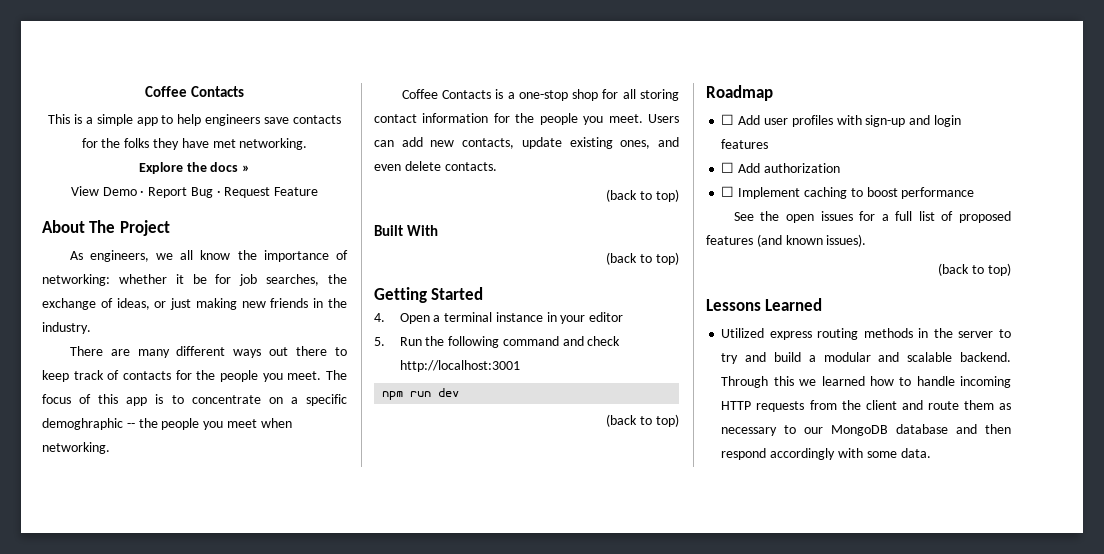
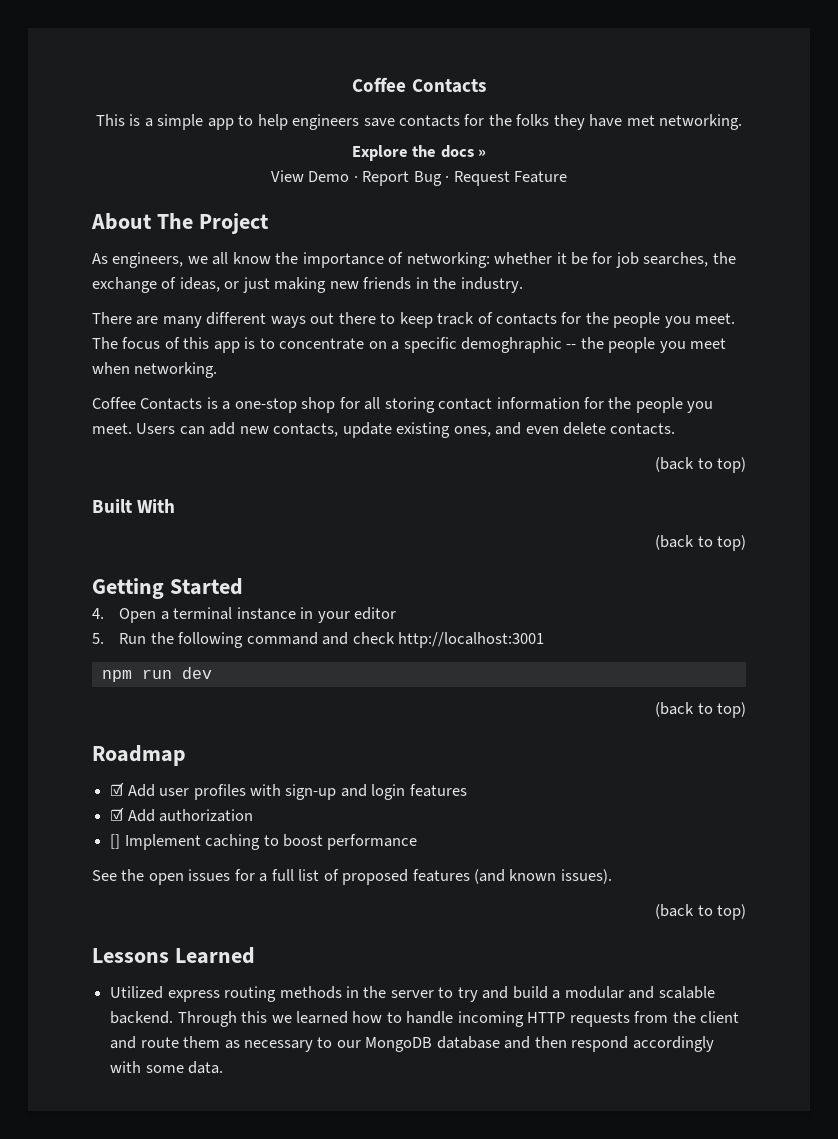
[721,114,735,125] ☐ -> [110,782,125,796] ☑
[721,162,735,173] ☐ -> [110,807,125,821] ☑
[721,186,735,197] ☐ -> [110,834,121,849] []

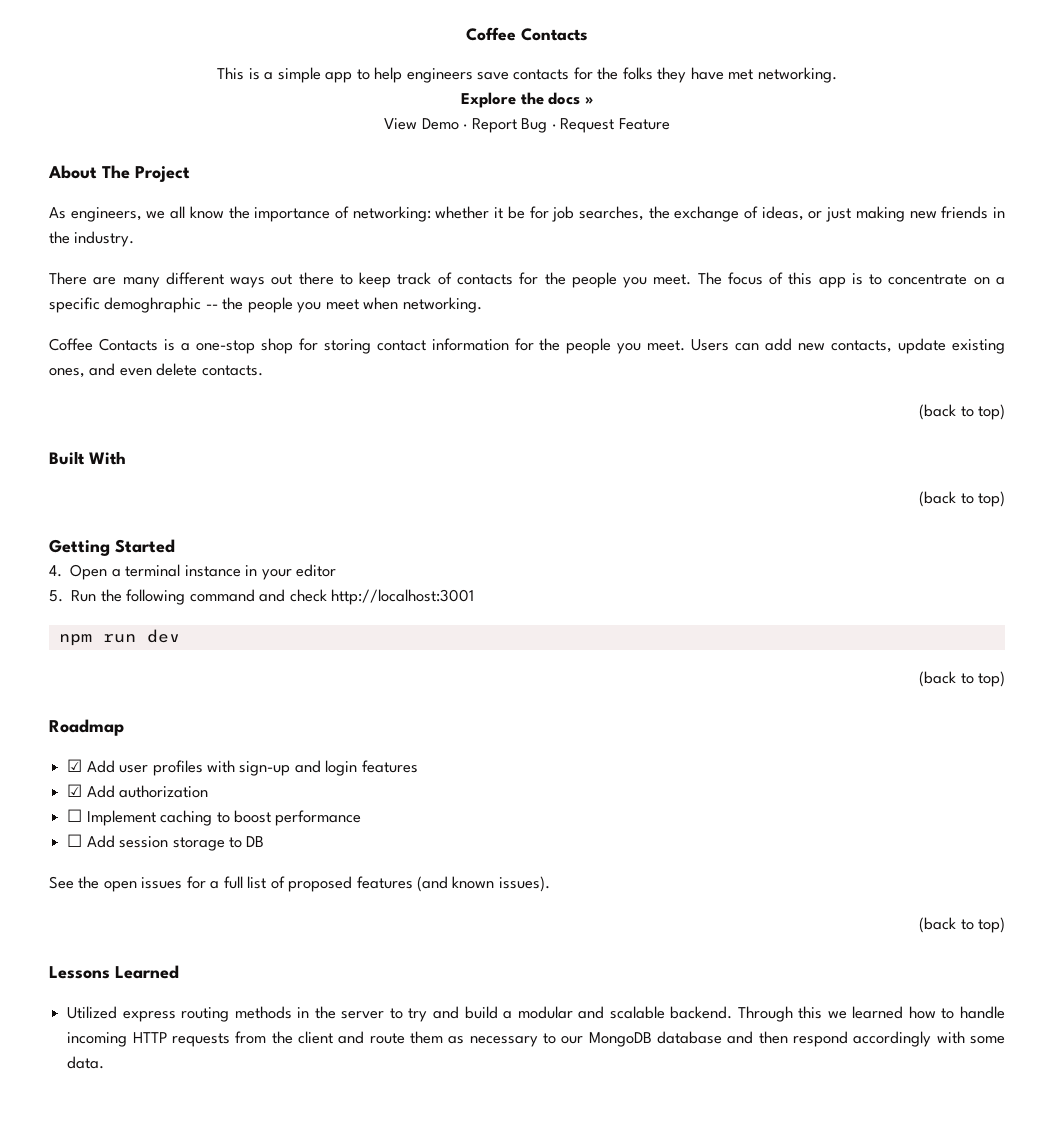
[364,397,381,410] all -> (318, 344) none
[110,834,121,849] [] -> [67,809,83,822] ☐
(418, 842) none -> [67,834,265,851] // ☐ Add session storage to DB

